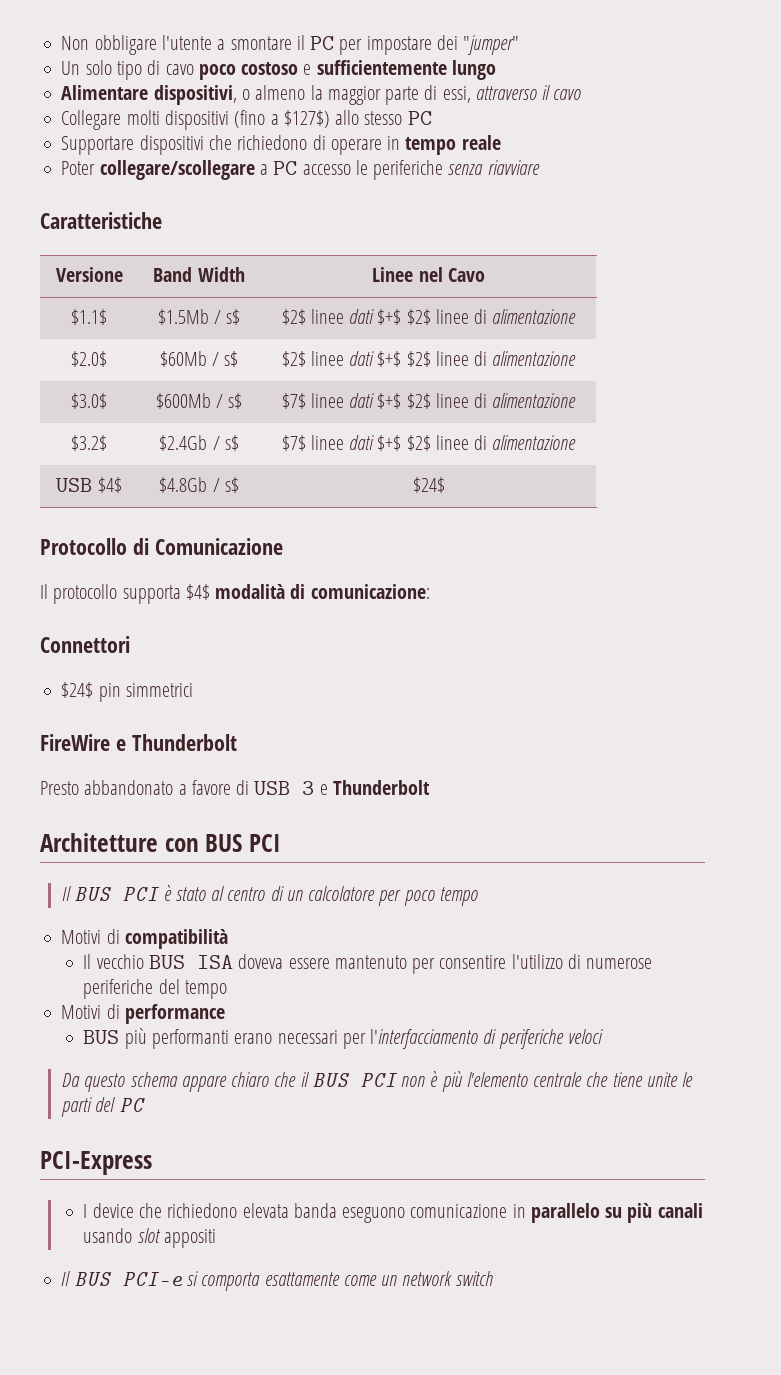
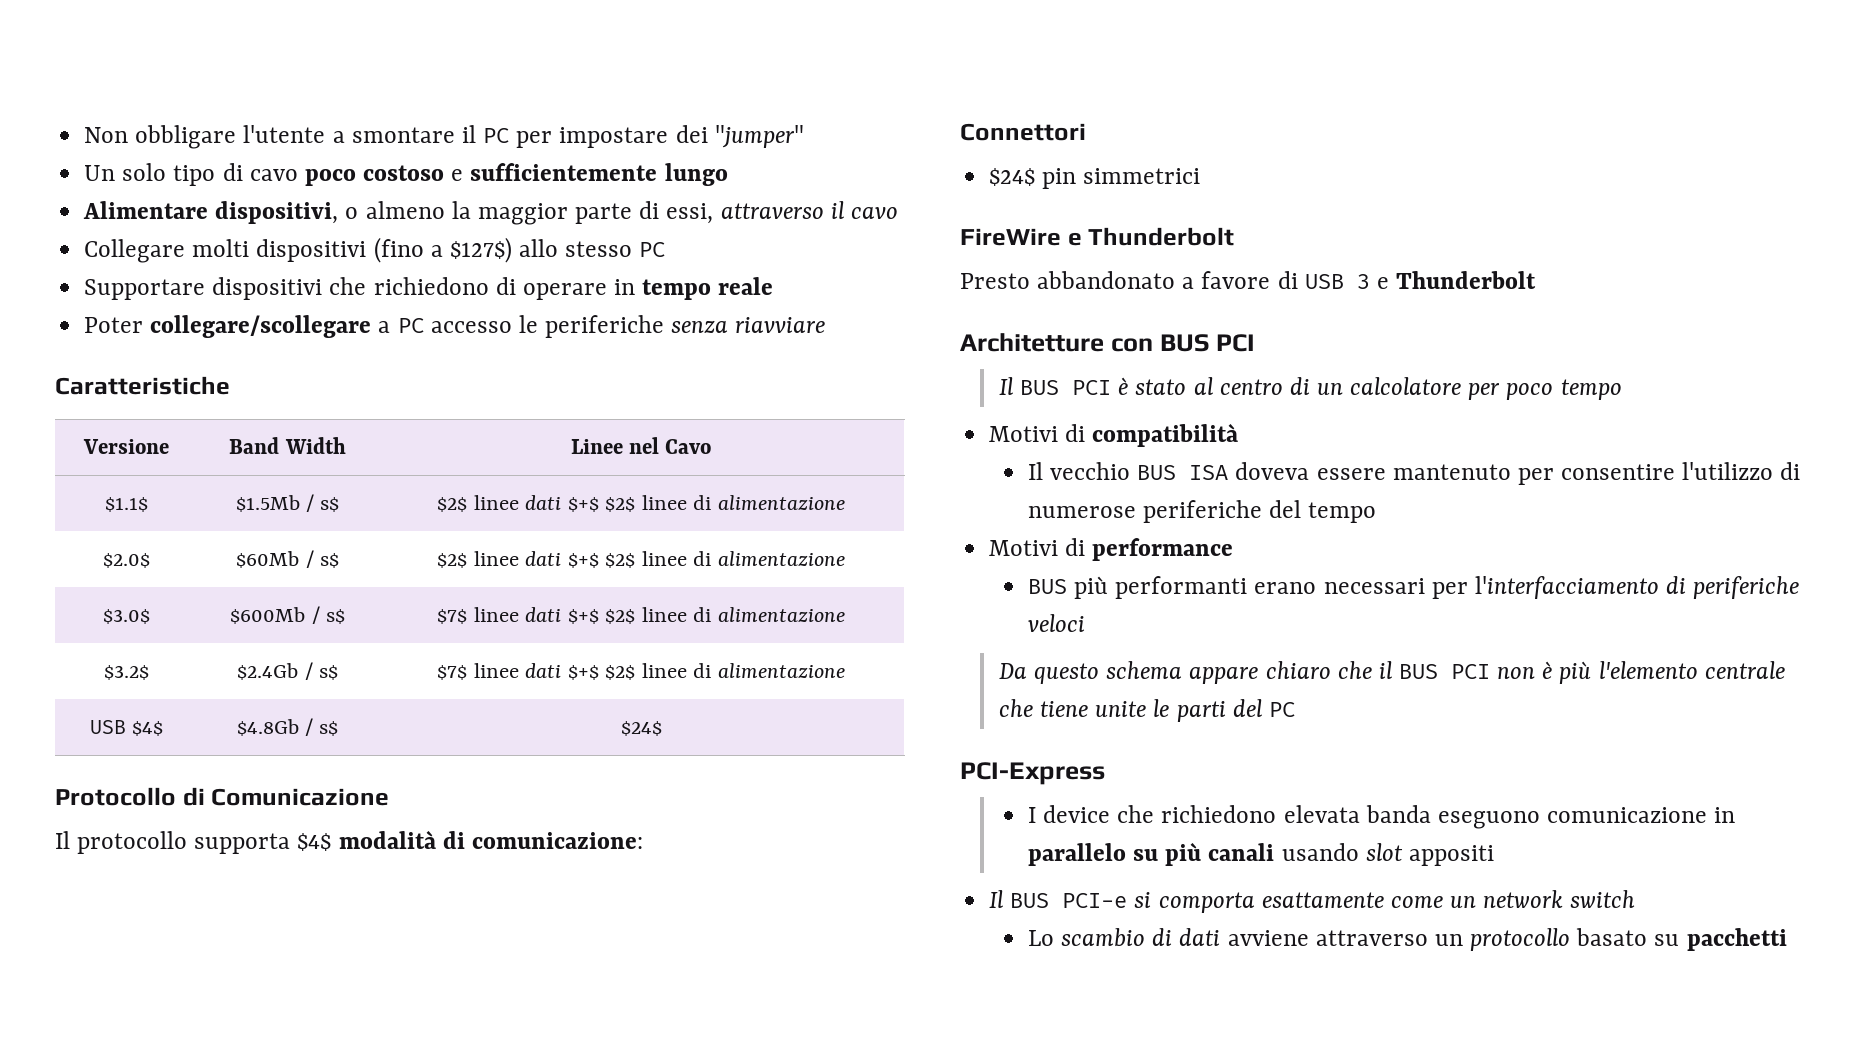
(493, 1278) none -> [1028,928,1787,951] // Lo scambio di dati avviene attraverso un protocollo basato su pacchetti

